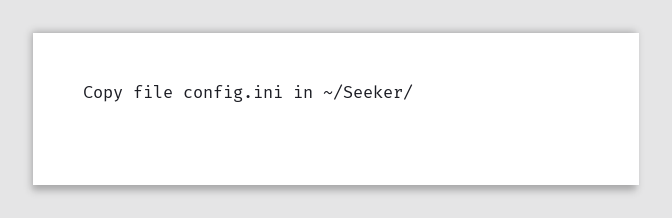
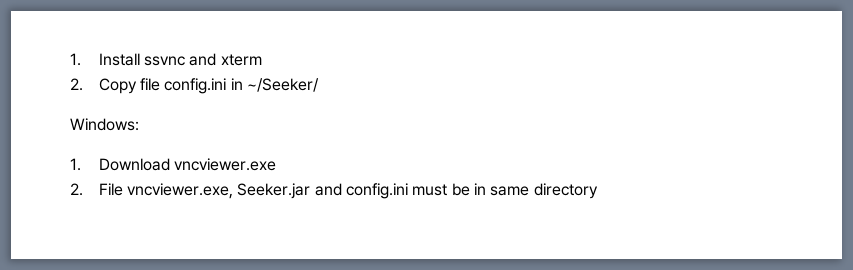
(83, 94) none -> [70,53,262,66] [70,78,83,91] 1. Install ssvnc and xterm // 2.
(413, 92) none -> [70,118,139,131] [70,158,277,171] [70,183,598,199] // Windows: // 1. Download vncviewer.exe // 2. File vncviewer.exe, Seeker.jar and config.ini must be in same directory

